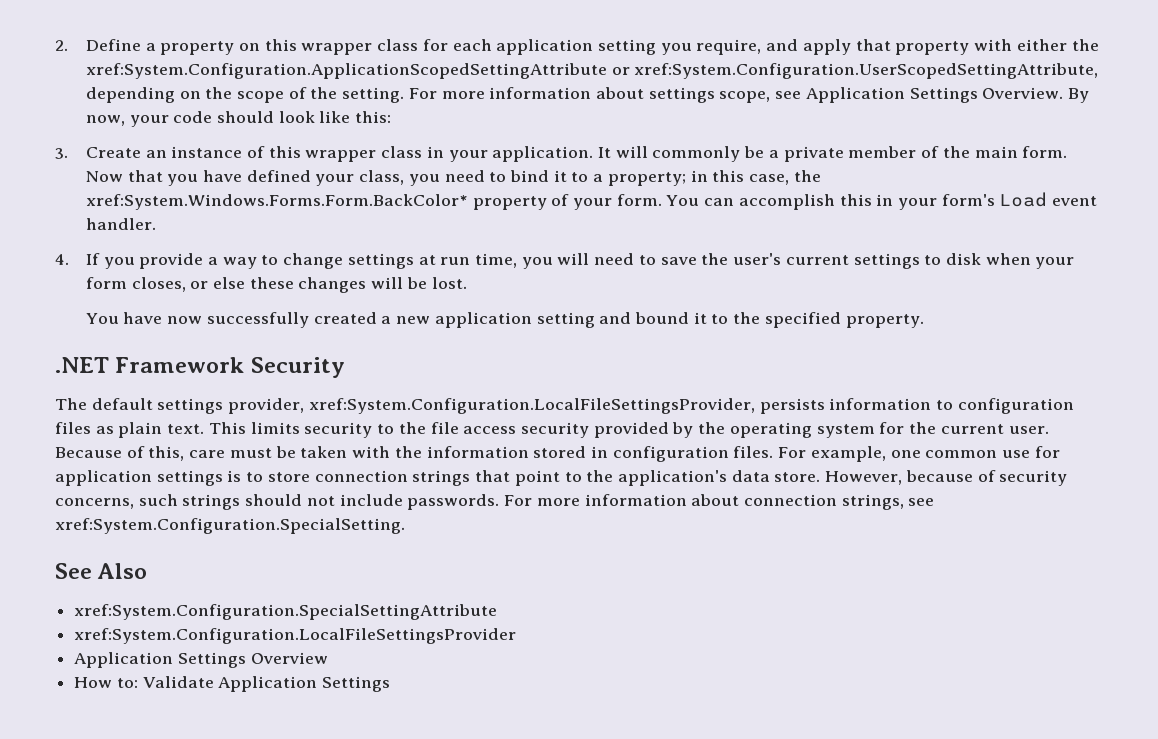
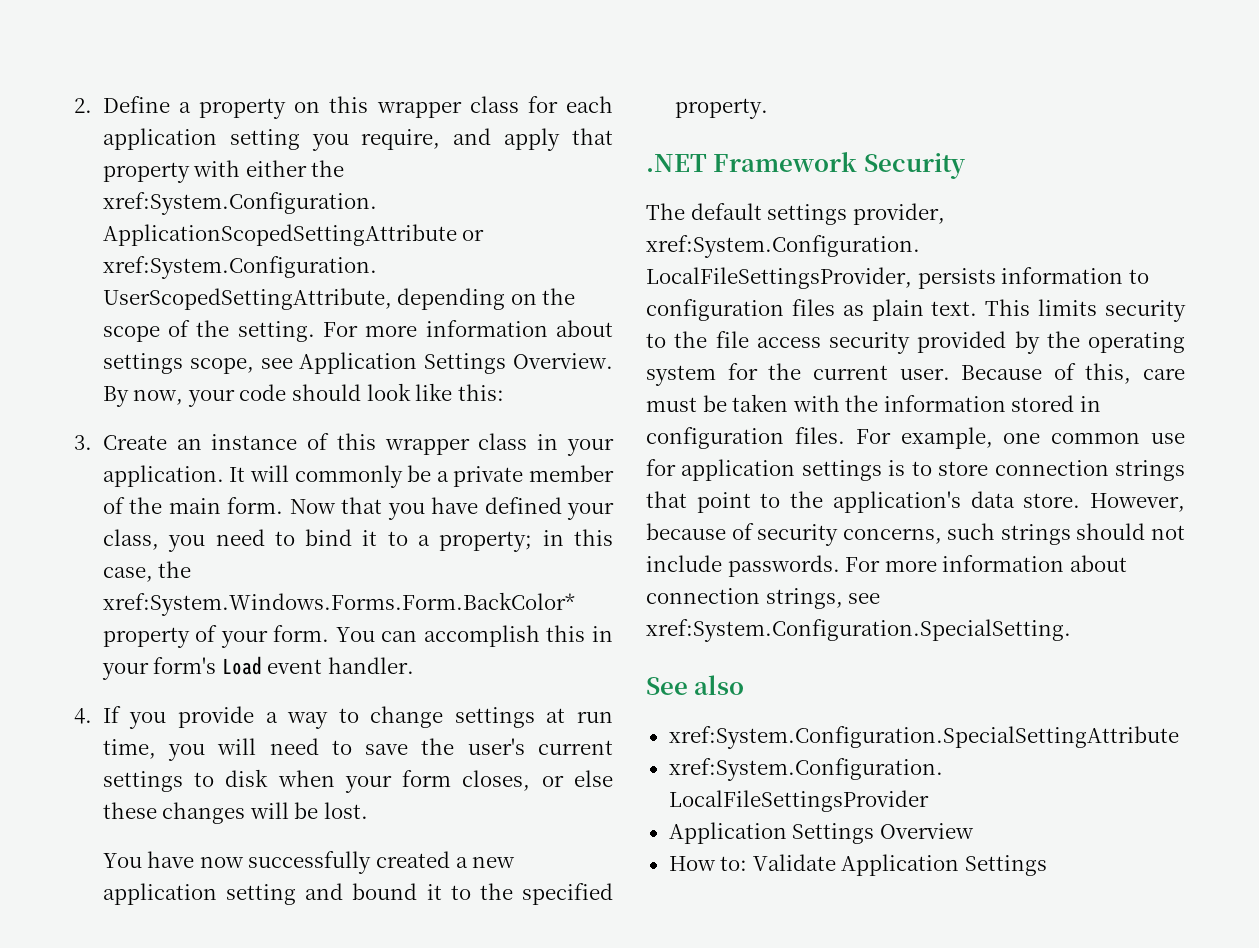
[97,563,148,579] Also -> [694,675,745,695] also

